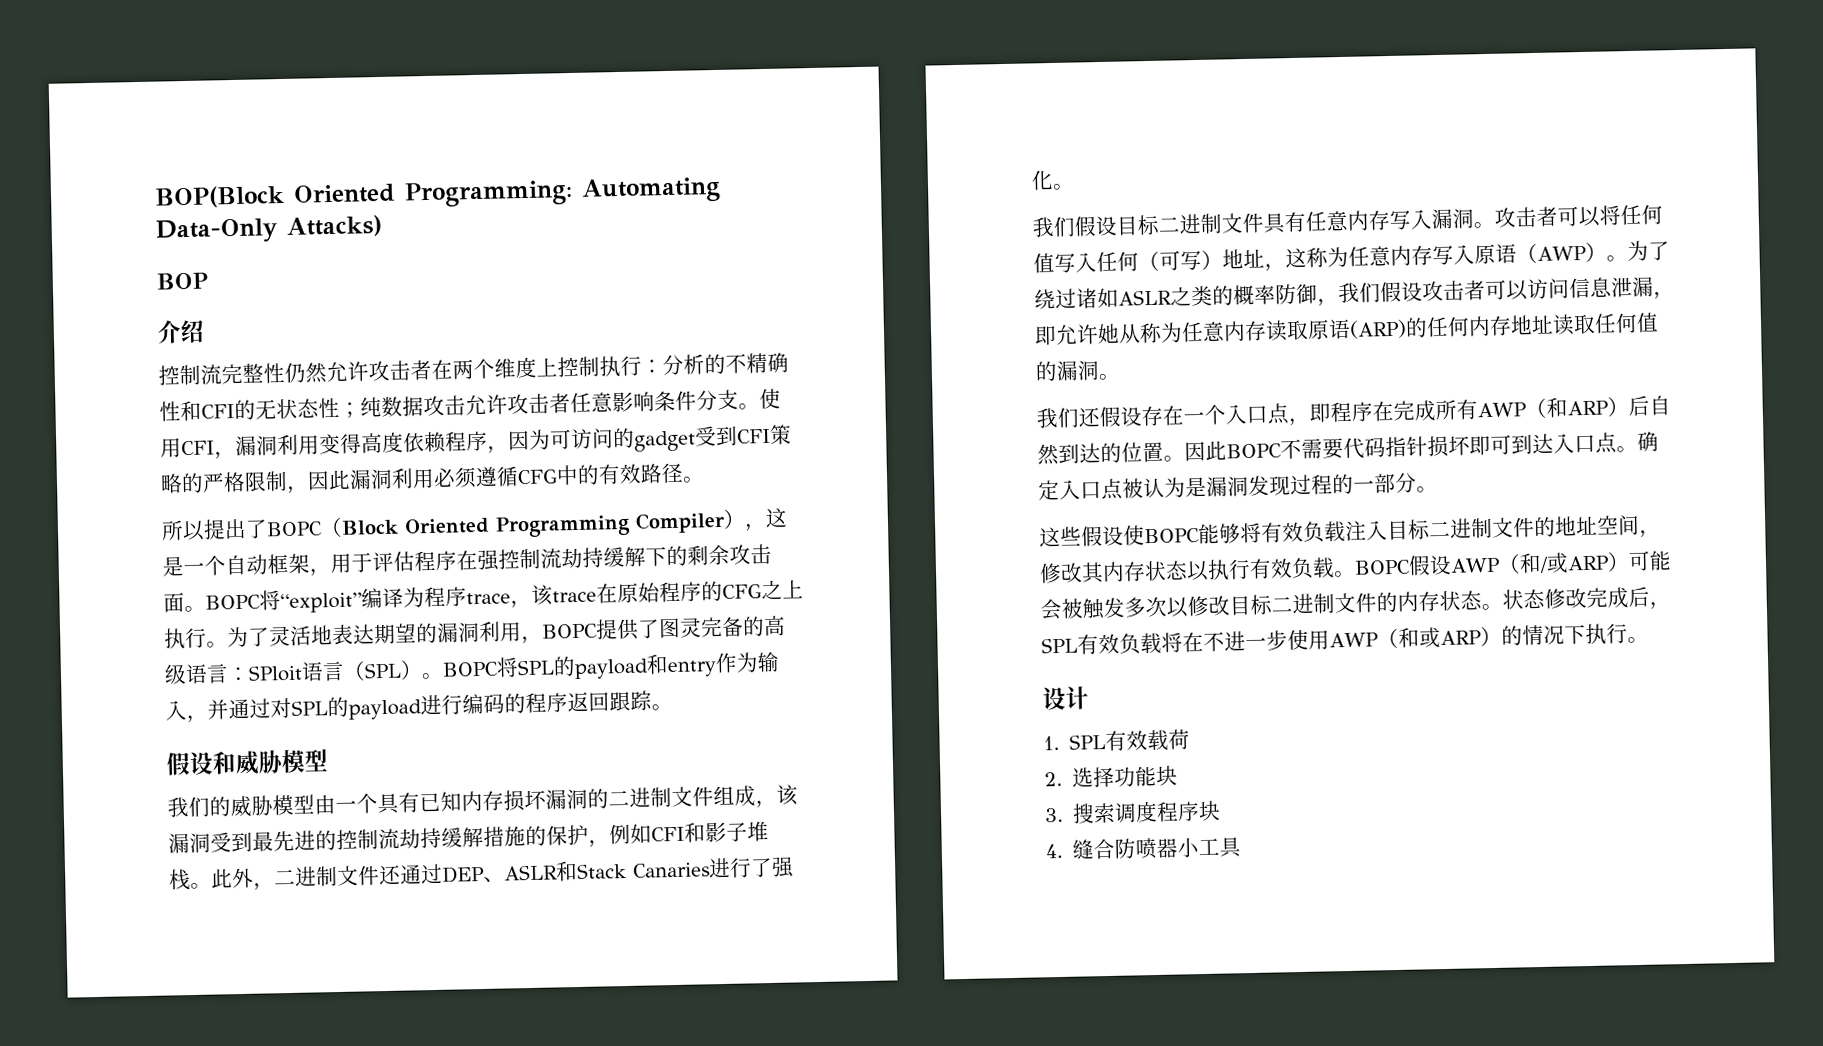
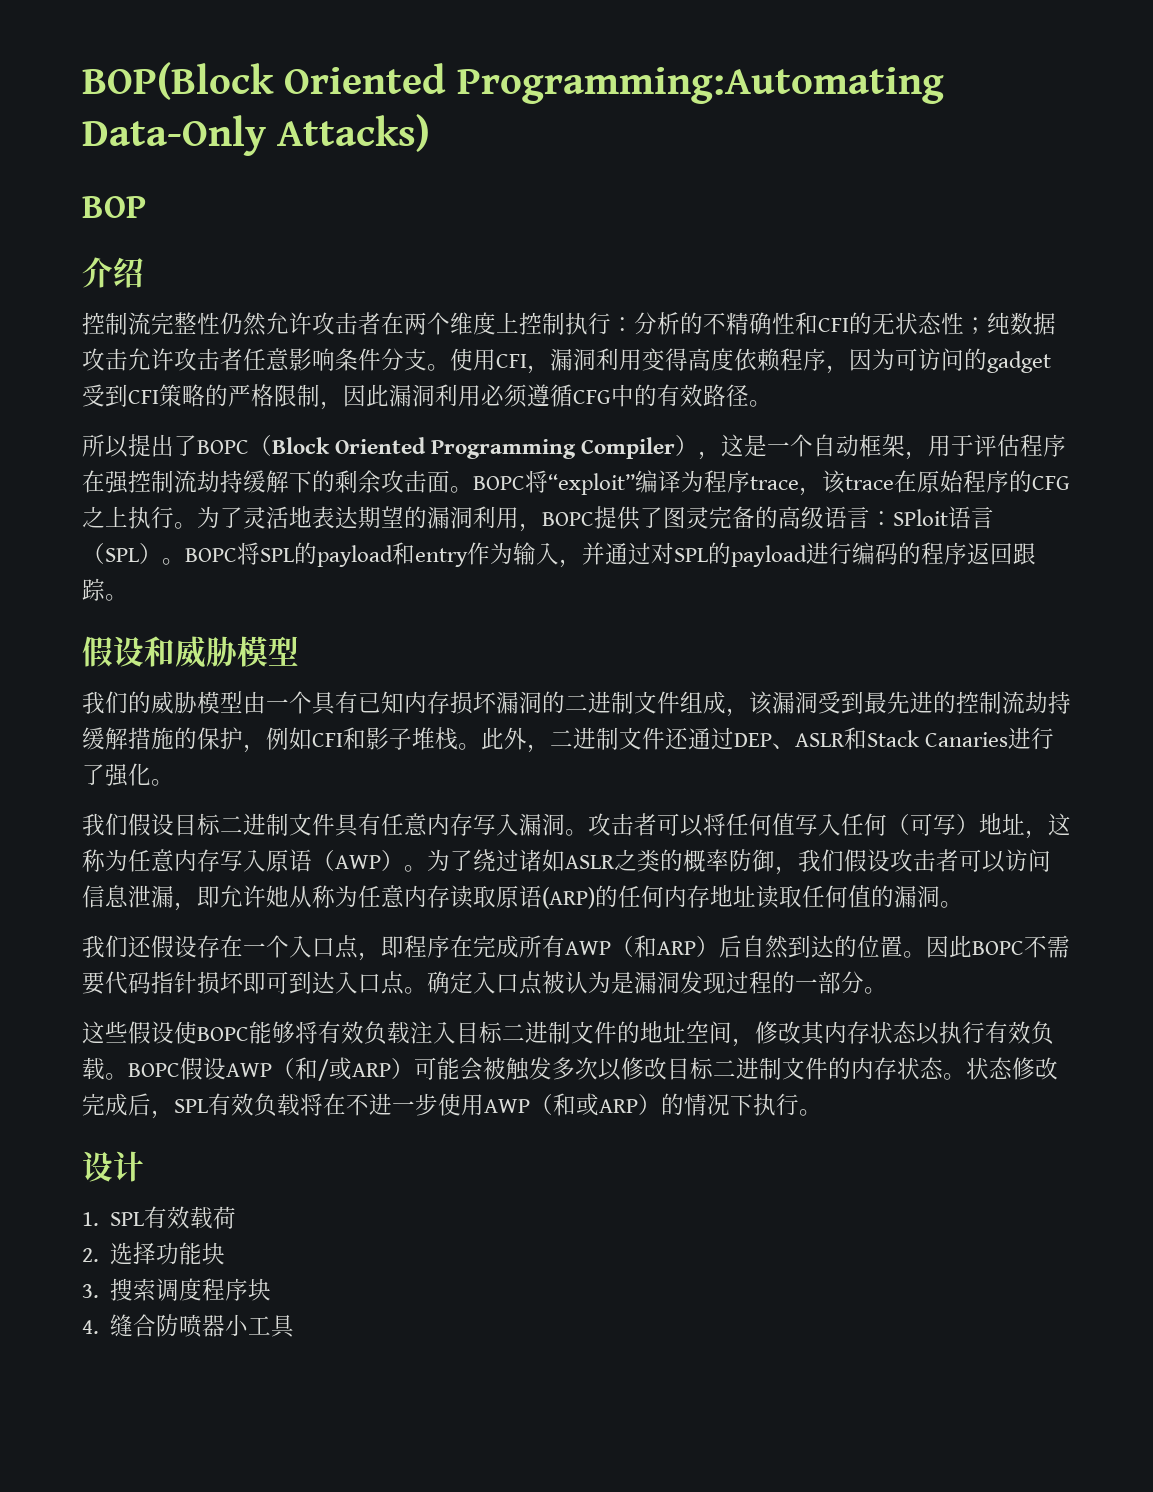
[404,176,721,208] Programming: Automating -> [457,67,944,104] Programming:Automating

